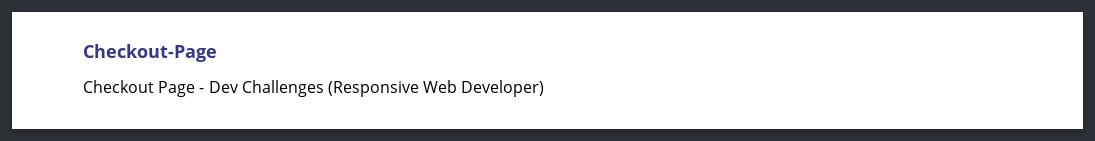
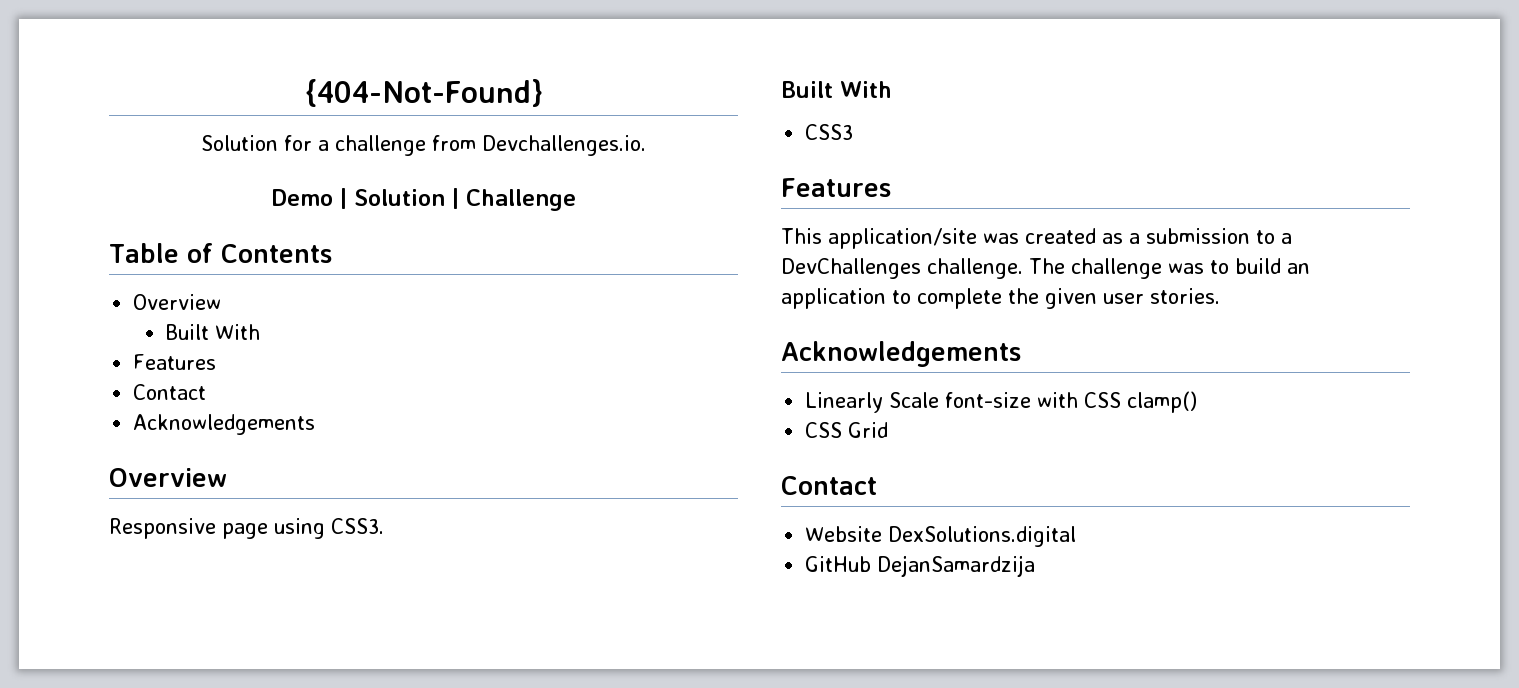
[83,44,217,62] [83,80,545,97] Checkout-Page // Checkout Page - Dev Challenges (Responsive Web Developer) -> [304,79,543,107] [201,135,646,156] [271,188,576,211] [109,243,332,263] [133,294,222,310] [165,324,261,340] [133,354,217,370] [133,384,207,400] [133,414,316,435] [109,468,227,487] [109,518,384,539] [781,81,892,98] [805,124,854,140] [781,178,891,197] [781,228,1292,249] [781,258,1310,279] [781,288,1220,309] [781,341,1021,367] [805,391,1198,413] [805,422,889,438] [781,476,877,495] [805,526,1077,547] [805,555,1036,577] {404-Not-Found} // Solution for a challenge from Devchallenges.io. // Demo | Solution | Challenge // Table of Contents // Overview // Built With // Features // Contact // Acknowledgements // Overview // Responsive page using CSS3. // Built With // CSS3 // Features // This application/site was created as a submission to a DevChallenges challenge. The challenge was to build an application to complete the given user stories. // Acknowledgements // Linearly Scale font-size with CSS clamp() // CSS Grid // Contact // Website DexSolutions.digital // GitHub DejanSamardzija

